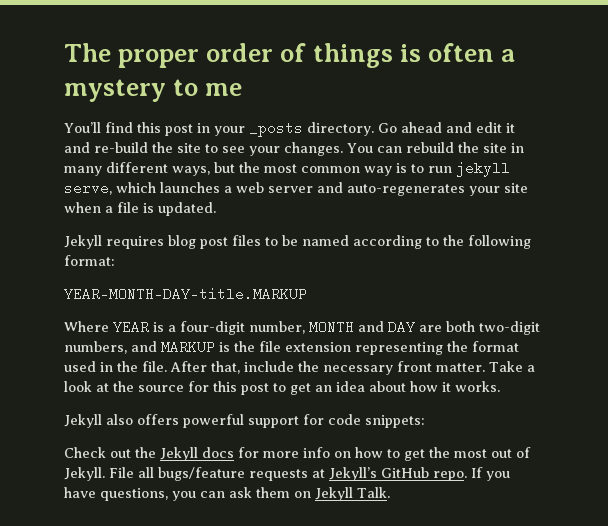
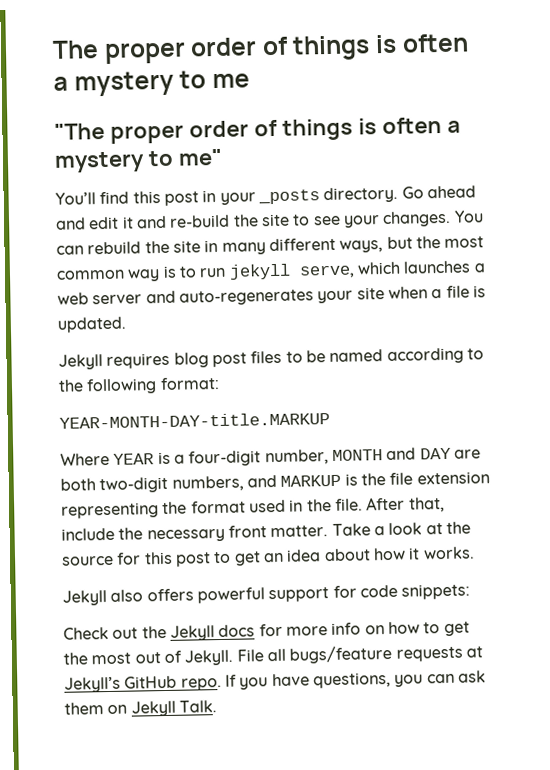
(243, 89) none -> [54,116,461,144] [54,148,223,173] // "The proper order of things is often a mystery to me"

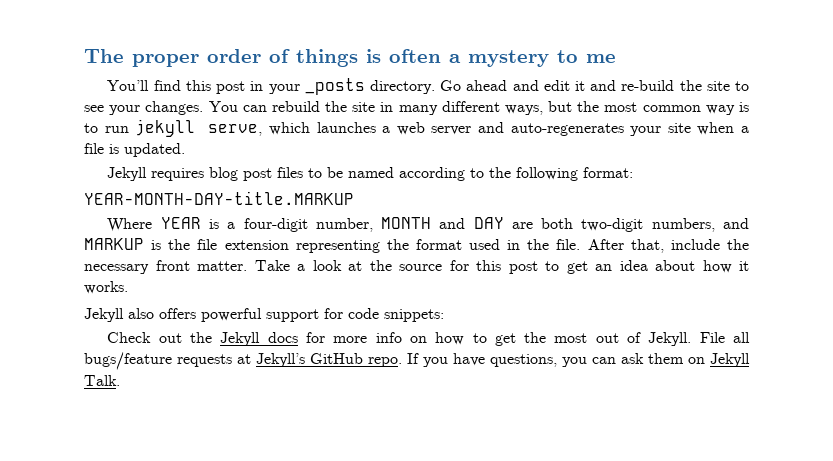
[54,116,461,144] [54,148,223,173] // "The proper order of things is often a mystery to me" -> (616, 58) none

